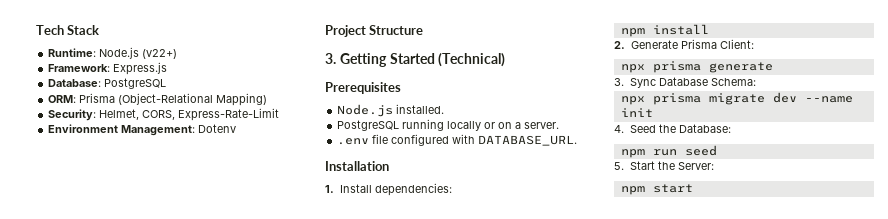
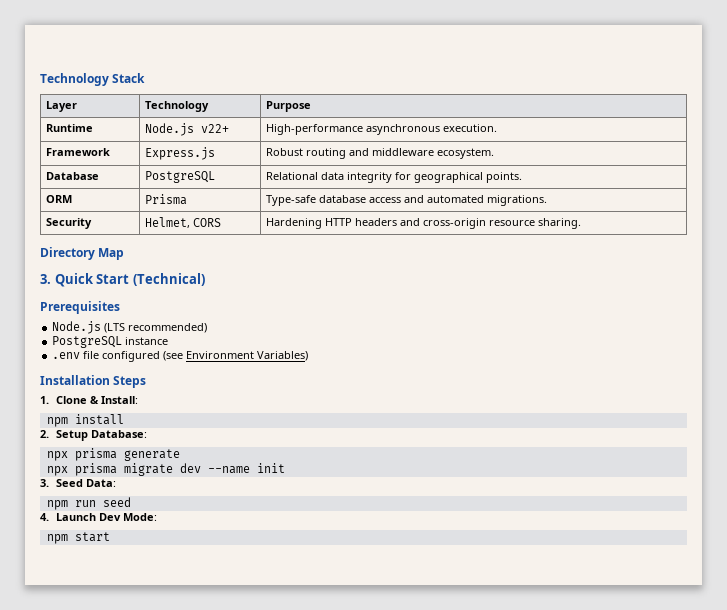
[36,25,64,35] Tech -> [40,73,109,86] Technology
[48,47,178,59] [48,62,168,75] [48,78,167,89] [48,93,268,106] [48,108,280,121] [48,124,237,136] [325,25,424,37] [325,53,435,67] // Runtime: Node.js (v22+) // Framework: Express.js // Database: PostgreSQL // ORM: Prisma (Object-Relational Mapping) // Security: Helmet, CORS, Express-Rate-Limit // Environment Management: Dotenv // Project Structure // 3. Getting Started -> [46,101,78,112] [145,101,210,112] [266,101,312,112] [46,124,94,132] [145,123,230,136] [266,124,498,135] [46,148,111,156] [145,147,216,160] [266,148,495,159] [46,172,100,180] [145,171,216,183] [266,172,523,183] [46,195,73,203] [145,194,188,205] [266,195,548,206] [46,218,93,229] [145,217,222,228] [266,218,582,229] [40,247,125,260] [40,273,130,287] // Layer | Technology | Purpose // Runtime | Node.js v22+ | High-performance asynchronous execution. // Framework | Express.js | Robust routing and middleware ecosystem. // Database | PostgreSQL | Relational data integrity for geographical points. // ORM | Prisma | Type-safe database access and automated migrations. // Security | Helmet, CORS | Hardening HTTP headers and cross-origin resource sharing. // Directory Map // 3. Quick Start
[396,104,445,114] [337,119,560,131] installed. // PostgreSQL running locally or on a server. -> [104,323,208,333] [52,336,169,348] (LTS recommended) // PostgreSQL instance
[452,134,578,146] with DATABASE_URL. -> [163,351,309,361] (see Environment Variables)
(389, 166) none -> [113,376,147,388] Steps
[339,183,452,196] Install dependencies: -> [55,396,138,404] Clone & Install:
[630,39,754,49] Generate Prisma Client: -> [55,430,147,441] Setup Database:
[614,77,756,88] // 3. Sync Database Schema: -> (180, 455) none
[614,124,731,133] 4. Seed the Database: -> [40,479,116,487] 3. Seed Data:
[614,161,714,170] 5. Start the Server: -> [40,513,157,521] 4. Launch Dev Mode:

